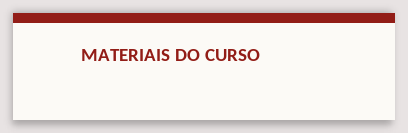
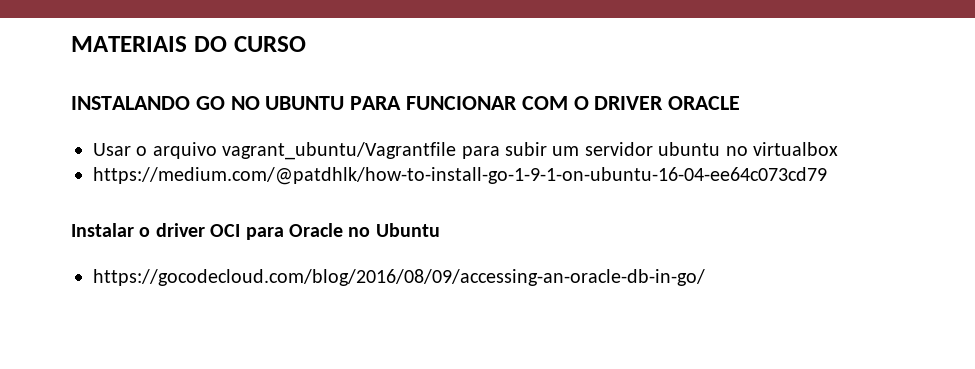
(260, 55) none -> [71,96,741,110] [93,142,838,160] [93,167,827,185] [71,223,440,240] [93,269,705,286] // INSTALANDO GO NO UBUNTU PARA FUNCIONAR COM O DRIVER ORACLE // Usar o arquivo vagrant_ubuntu/Vagrantfile para subir um servidor ubuntu no virtualbox // https://medium.com/@patdhlk/how-to-install-go-1-9-1-on-ubuntu-16-04-ee64c073cd79 // Instalar o driver OCI para Oracle no Ubuntu // https://gocodecloud.com/blog/2016/08/09/accessing-an-oracle-db-in-go/

